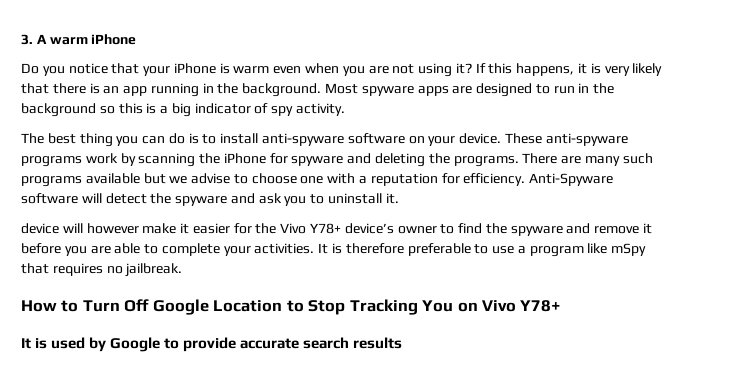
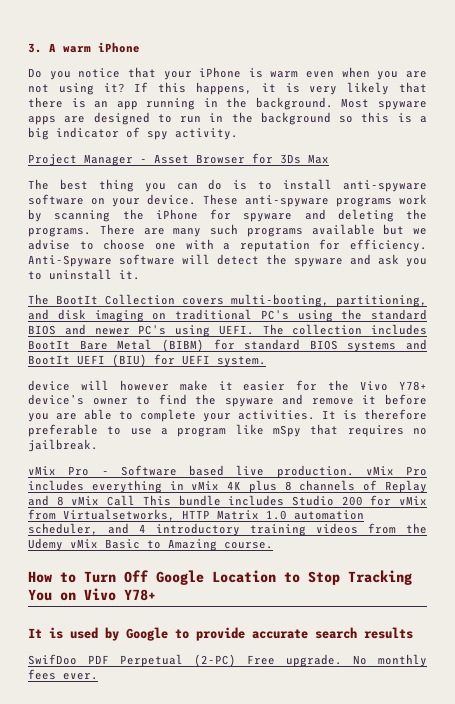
(346, 109) none -> [28,153,329,166] // Project Manager - Asset Browser for 3Ds Max
(399, 198) none -> [28,294,427,307] [28,309,427,322] [28,324,427,337] [28,339,427,352] [28,354,266,367] // The BootIt Collection covers multi-booting, partitioning, and disk imaging on traditional PC's using the standard BIOS and newer PC's using UEFI. The collection includes BootIt Bare Metal (BIBM) for standard BIOS systems and BootIt UEFI (BIU) for UEFI system.
(183, 270) none -> [28,465,427,478] [28,480,427,493] [28,495,427,506] [28,509,364,521] [28,523,427,536] [28,538,273,551] // vMix Pro - Software based live production. vMix Pro includes everything in vMix 4K plus 8 channels of Replay and 8 vMix Call This bundle includes Studio 200 for vMix from Virtualsetworks, HTTP Matrix 1.0 automation scheduler, and 4 introductory training videos from the Udemy vMix Basic to Amazing course.
(403, 343) none -> [28,654,427,667] [28,669,98,680] // SwifDoo PDF Perpetual (2-PC) Free upgrade. No monthly fees ever.

